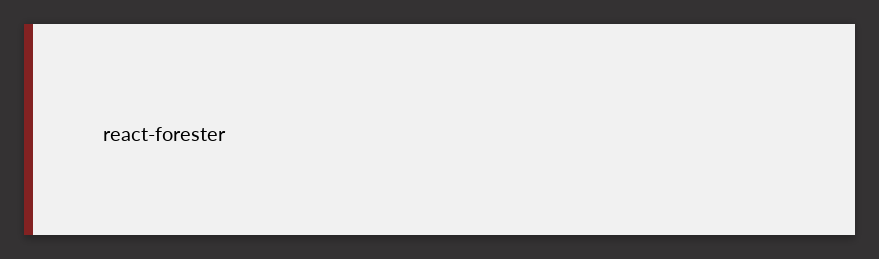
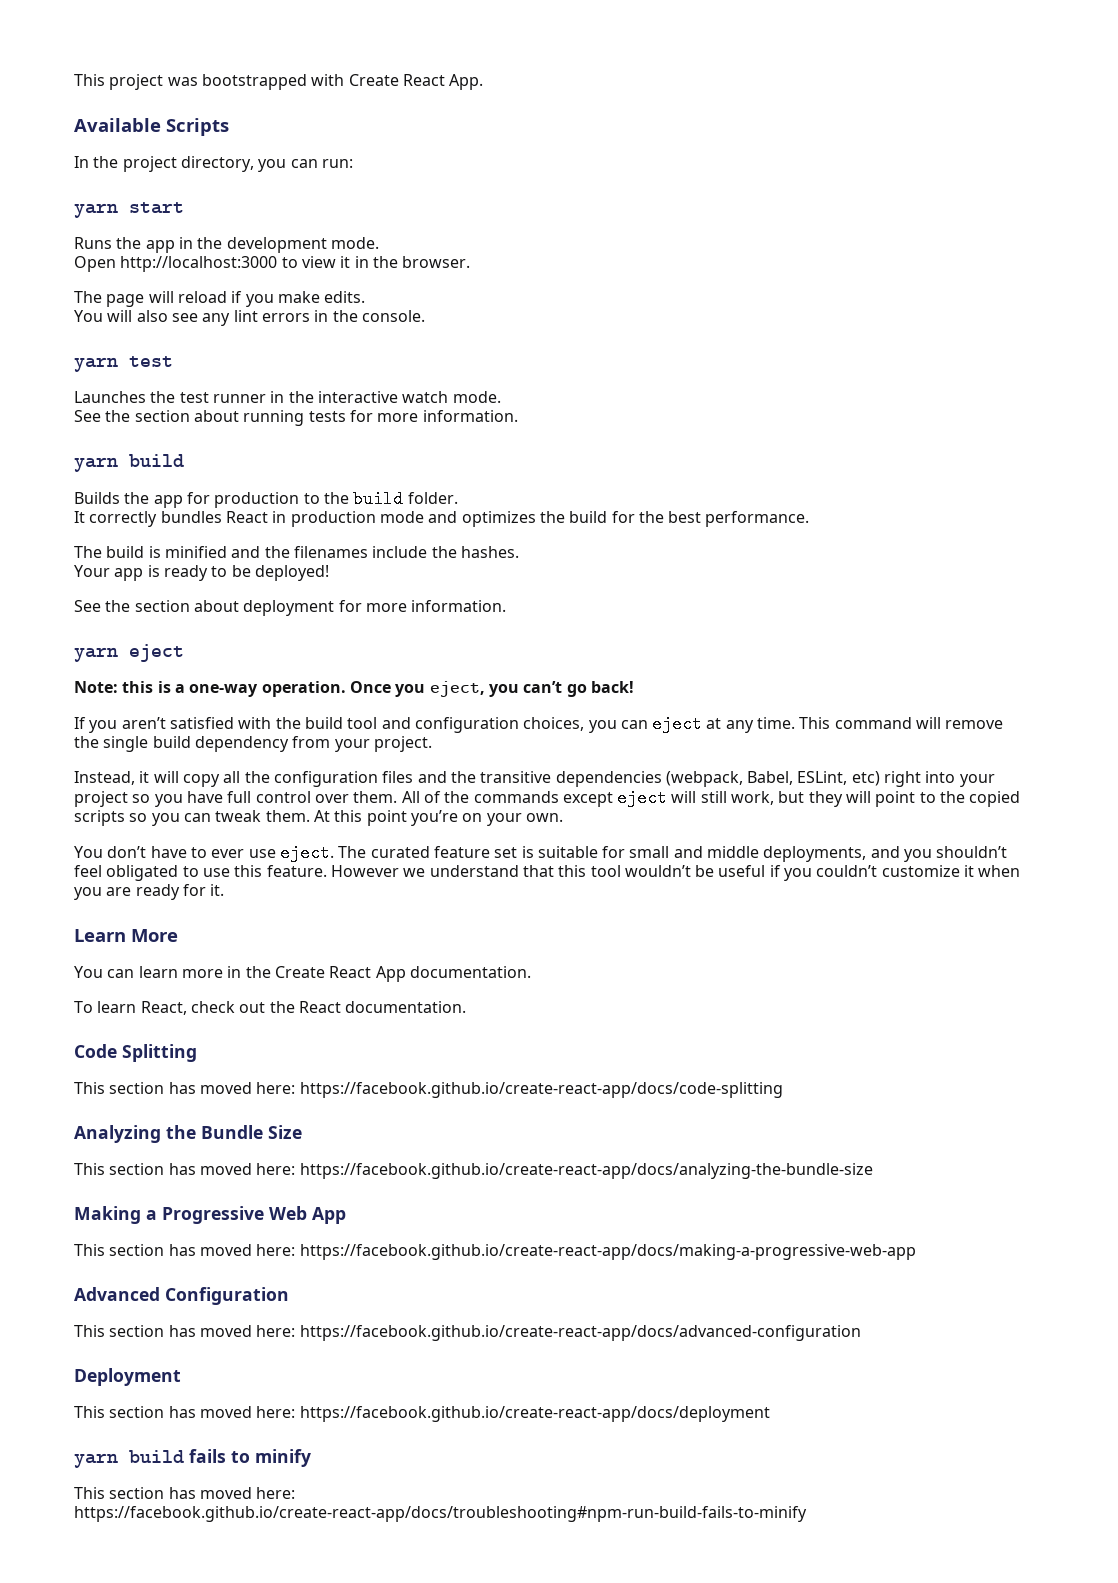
[103,127,226,141] react-forester -> [74,74,484,90] [74,118,229,136] [74,156,353,172] [74,202,184,218] [74,237,379,253] [74,256,471,272] [74,291,366,307] [74,310,425,326] [74,356,173,372] [74,391,501,403] [74,410,518,426] [74,454,184,472] [74,490,458,508] [74,511,810,527] [74,546,519,558] [74,565,329,581] [74,600,507,616] [74,644,184,662] [74,681,634,697] [74,715,1004,733] [74,736,432,752] [74,771,995,787] [74,789,1021,807] [74,810,563,826] [74,844,1008,862] [74,865,1021,881] [74,884,225,900] [74,929,178,942] [74,966,531,982] [74,1001,467,1015] [74,1044,197,1062] [74,1082,783,1098] [74,1125,302,1143] [74,1163,873,1179] [74,1206,346,1224] [74,1244,916,1260] [74,1287,289,1305] [74,1325,861,1341] [74,1368,181,1386] [74,1406,770,1422] [74,1449,311,1468] [74,1487,296,1499] [74,1506,807,1522] This project was bootstrapped with Create React App. // Available Scripts // In the project directory, you can run: // yarn start // Runs the app in the development mode. // Open http://localhost:3000 to view it in the browser. // The page will reload if you make edits. // You will also see any lint errors in the console. // yarn test // Launches the test runner in the interactive watch mode. // See the section about running tests for more information. // yarn build // Builds the app for production to the build folder. // It correctly bundles React in production mode and optimizes the build for the best performance. // The build is minified and the filenames include the hashes. // Your app is ready to be deployed! // See the section about deployment for more information. // yarn eject // Note: this is a one-way operation. Once you eject, you can’t go back! // If you aren’t satisfied with the build tool and configuration choices, you can eject at any time. This command will remove the single build dependency from your project. // Instead, it will copy all the configuration files and the transitive dependencies (webpack, Babel, ESLint, etc) right into your project so you have full control over them. All of the commands except eject will still work, but they will point to the copied scripts so you can tweak them. At this point you’re on your own. // You don’t have to ever use eject. The curated feature set is suitable for small and middle deployments, and you shouldn’t feel obligated to use this feature. However we understand that this tool wouldn’t be useful if you couldn’t customize it when you are ready for it. // Learn More // You can learn more in the Create React App documentation. // To learn React, check out the React documentation. // Code Splitting // This section has moved here: https://facebook.github.io/create-react-app/docs/code-splitting // Analyzing the Bundle Size // This section has moved here: https://facebook.github.io/create-react-app/docs/analyzing-the-bundle-size // Making a Progressive Web App // This section has moved here: https://facebook.github.io/create-react-app/docs/making-a-progressive-web-app // Advanced Configuration // This section has moved here: https://facebook.github.io/create-react-app/docs/advanced-configuration // Deployment // This section has moved here: https://facebook.github.io/create-react-app/docs/deployment // yarn build fails to minify // This section has moved here: https://facebook.github.io/create-react-app/docs/troubleshooting#npm-run-build-fails-to-minify

